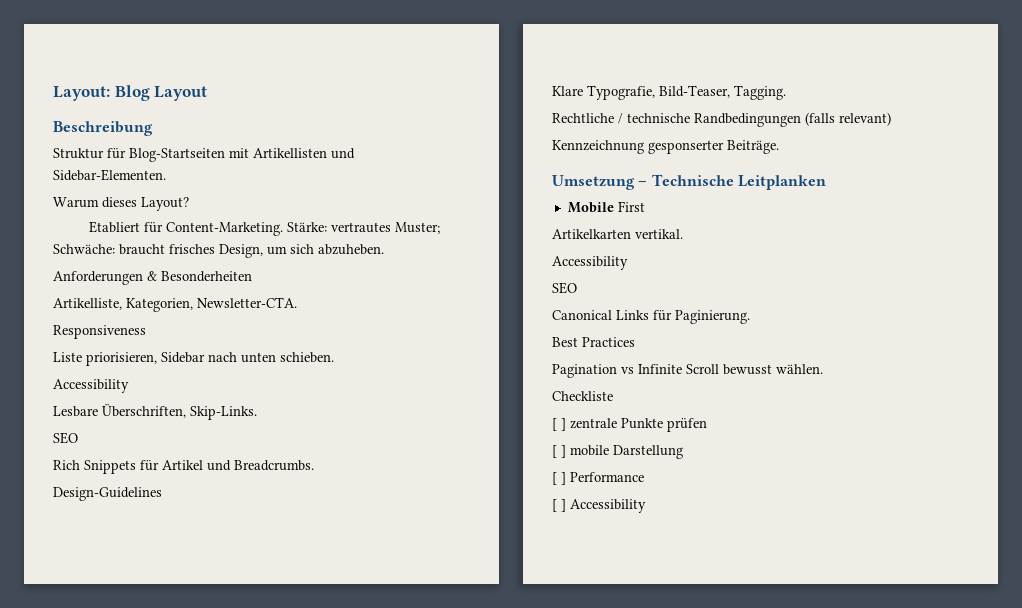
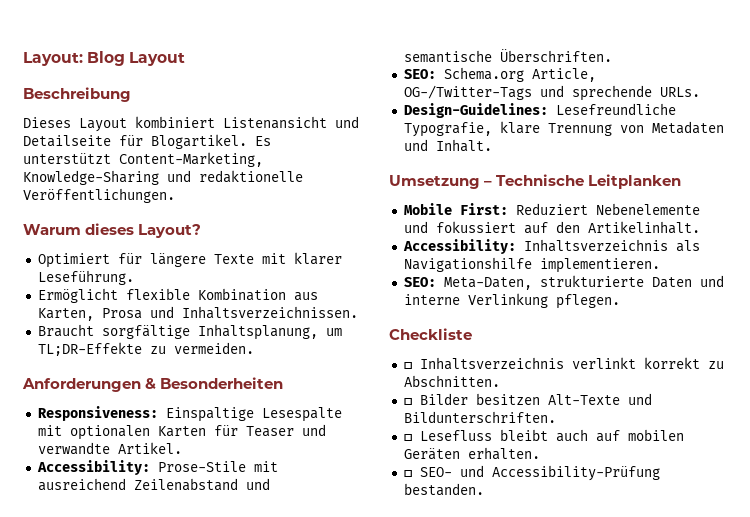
[53,148,355,162] [53,169,166,181] [53,197,189,211] [89,221,441,236] [53,244,384,258] [53,271,252,285] [53,297,297,312] [53,325,146,339] [53,352,334,366] [53,379,129,393] [53,404,257,420] [53,432,78,444] [53,460,314,474] [53,487,162,501] [552,85,786,100] [552,112,891,127] [552,140,779,154] Struktur für Blog-Startseiten mit Artikellisten und Sidebar-Elementen. // Warum dieses Layout? // Etabliert für Content-Marketing. Stärke: vertrautes Muster; Schwäche: braucht frisches Design, um sich abzuheben. // Anforderungen & Besonderheiten // Artikelliste, Kategorien, Newsletter-CTA. // Responsiveness // Liste priorisieren, Sidebar nach unten schieben. // Accessibility // Lesbare Überschriften, Skip-Links. // SEO // Rich Snippets für Artikel und Breadcrumbs. // Design-Guidelines // Klare Typografie, Bild-Teaser, Tagging. // Rechtliche / technische Randbedingungen (falls relevant) // Kennzeichnung gesponserter Beiträge. -> [23,116,359,132] [23,134,271,149] [23,152,263,167] [23,170,303,185] [23,188,175,203] [23,223,202,238] [37,252,342,268] [37,270,134,285] [37,288,318,303] [37,306,358,321] [37,324,342,340] [37,342,254,356] [22,377,284,392] [37,406,342,422] [37,424,326,440] [37,442,182,455] [36,460,278,475] [37,478,270,491] [403,49,612,63] [403,67,596,82] [403,85,700,101] [403,103,676,118] [403,121,724,137] [403,139,492,152] Dieses Layout kombiniert Listenansicht und Detailseite für Blogartikel. Es unterstützt Content-Marketing, Knowledge-Sharing und redaktionelle Veröffentlichungen. // Warum dieses Layout? // Optimiert für längere Texte mit klarer Leseführung. // Ermöglicht flexible Kombination aus Karten, Prosa und Inhaltsverzeichnissen. // Braucht sorgfältige Inhaltsplanung, um TL;DR-Effekte zu vermeiden. // Anforderungen & Besonderheiten // Responsiveness: Einspaltige Lesespalte mit optionalen Karten für Teaser und verwandte Artikel. // Accessibility: Prose-Stile mit ausreichend Zeilenabstand und semantische Überschriften. // SEO: Schema.org Article, OG-/Twitter-Tags und sprechende URLs. // Design-Guidelines: Lesefreundliche Typografie, klare Trennung von Metadaten und Inhalt.
[617,201,645,212] [552,229,683,239] [552,256,628,270] [552,282,577,294] [552,310,750,324] [552,337,635,347] [552,364,823,378] [552,391,613,401] [552,418,707,432] [552,445,683,459] [552,472,644,485] [552,499,646,513] First // Artikelkarten vertikal. // Accessibility // SEO // Canonical Links für Paginierung. // Best Practices // Pagination vs Infinite Scroll bewusst wählen. // Checkliste // [ ] zentrale Punkte prüfen // [ ] mobile Darstellung // [ ] Performance // [ ] Accessibility -> [459,203,700,215] [403,221,700,234] [402,239,700,254] [403,257,660,273] [403,275,724,290] [403,293,620,309] [389,328,472,340] [403,357,724,370] [403,375,500,387] [403,393,652,405] [403,411,556,423] [403,429,684,442] [403,447,540,460] [403,465,660,481] [403,483,484,496] First: Reduziert Nebenelemente und fokussiert auf den Artikelinhalt. // Accessibility: Inhaltsverzeichnis als Navigationshilfe implementieren. // SEO: Meta-Daten, strukturierte Daten und interne Verlinkung pflegen. // Checkliste // ☐ Inhaltsverzeichnis verlinkt korrekt zu Abschnitten. // ☐ Bilder besitzen Alt-Texte und Bildunterschriften. // ☐ Lesefluss bleibt auch auf mobilen Geräten erhalten. // ☐ SEO- und Accessibility-Prüfung bestanden.

